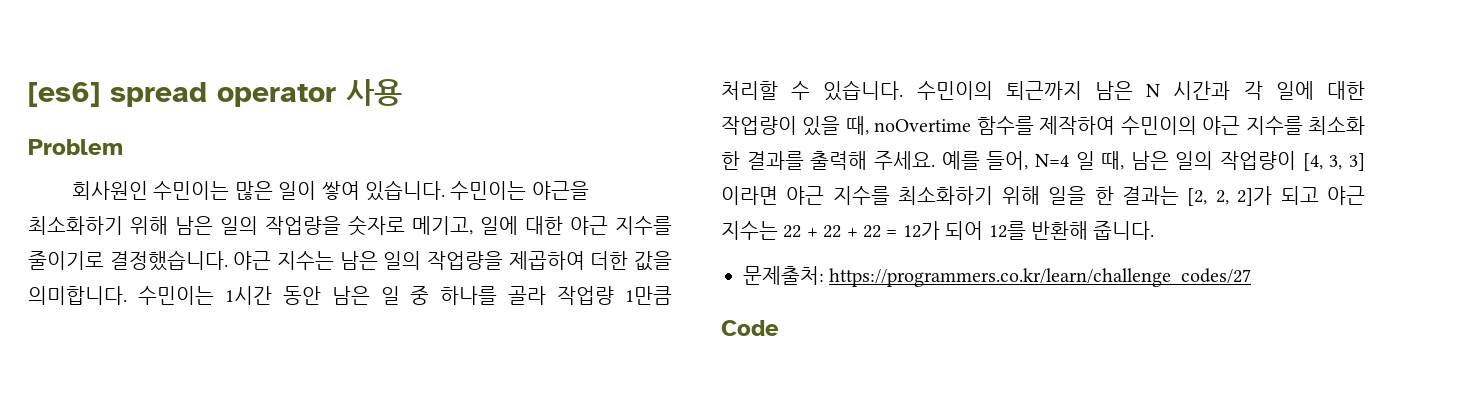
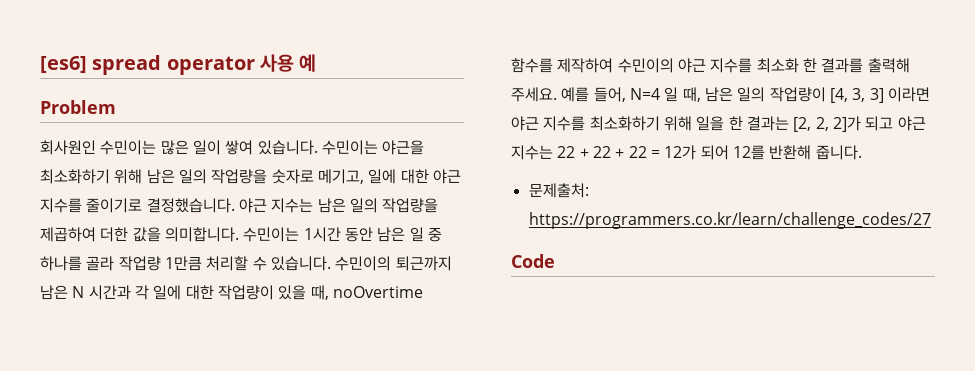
(402, 92) none -> [299,54,317,72] 예

